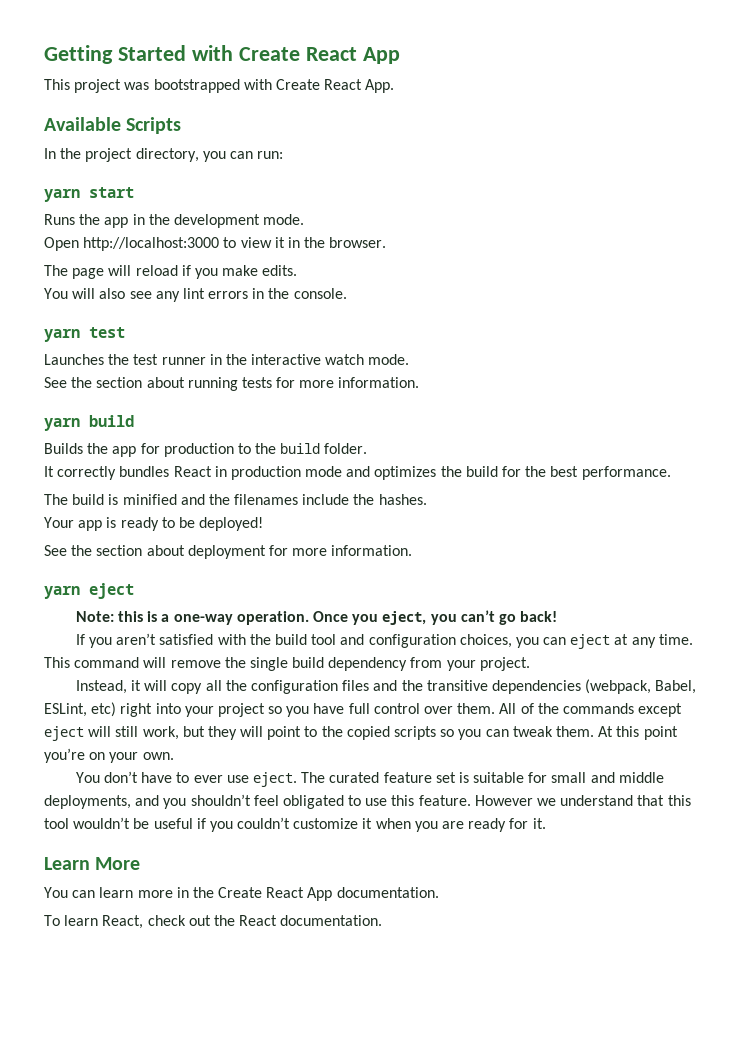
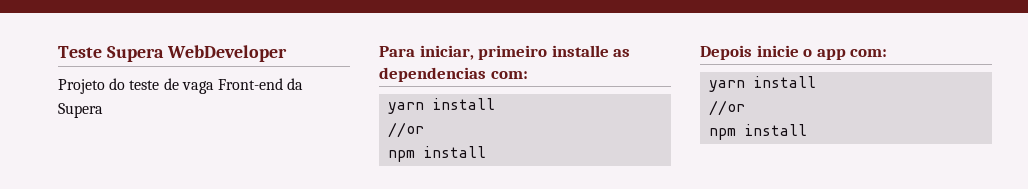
[44,45,400,64] [44,79,395,93] [44,117,182,134] [44,148,284,162] [44,187,134,202] [44,214,305,228] [44,237,387,251] [44,265,298,279] [44,288,347,302] [44,327,125,342] [44,354,410,365] [44,377,420,391] [44,415,134,431] [44,443,368,457] [44,466,671,480] [44,494,427,505] [44,517,264,531] [44,545,413,559] [44,583,134,599] [75,610,558,625] [75,633,693,649] [44,657,530,671] [75,679,697,694] [44,702,683,717] [44,726,678,741] [44,748,174,763] [75,771,664,787] [44,794,691,809] [44,817,546,832] [44,857,141,870] [44,887,439,901] [44,915,383,929] Getting Started with Create React App // This project was bootstrapped with Create React App. // Available Scripts // In the project directory, you can run: // yarn start // Runs the app in the development mode. // Open http://localhost:3000 to view it in the browser. // The page will reload if you make edits. // You will also see any lint errors in the console. // yarn test // Launches the test runner in the interactive watch mode. // See the section about running tests for more information. // yarn build // Builds the app for production to the build folder. // It correctly bundles React in production mode and optimizes the build for the best performance. // The build is minified and the filenames include the hashes. // Your app is ready to be deployed! // See the section about deployment for more information. // yarn eject // Note: this is a one-way operation. Once you eject, you can’t go back! // If you aren’t satisfied with the build tool and configuration choices, you can eject at any time. This command will remove the single build dependency from your project. // Instead, it will copy all the configuration files and the transitive dependencies (webpack, Babel, ESLint, etc) right into your project so you have full control over them. All of the commands except eject will still work, but they will point to the copied scripts so you can tweak them. At this point you’re on your own. // You don’t have to ever use eject. The curated feature set is suitable for small and middle deployments, and you shouldn’t feel obligated to use this feature. However we understand that this tool wouldn’t be useful if you couldn’t customize it when you are ready for it. // Learn More // You can learn more in the Create React App documentation. // To learn React, check out the React documentation. -> [58,45,287,62] [58,78,304,94] [58,103,103,118] [379,45,631,60] [379,67,528,82] [388,98,496,114] [388,122,425,138] [388,146,487,162] [700,45,888,60] [709,76,817,92] [709,100,746,116] [709,124,808,140] Teste Supera WebDeveloper // Projeto do teste de vaga Front-end da Supera // Para iniciar, primeiro installe as dependencias com: // yarn install // //or // npm install // Depois inicie o app com: // yarn install // //or // npm install

